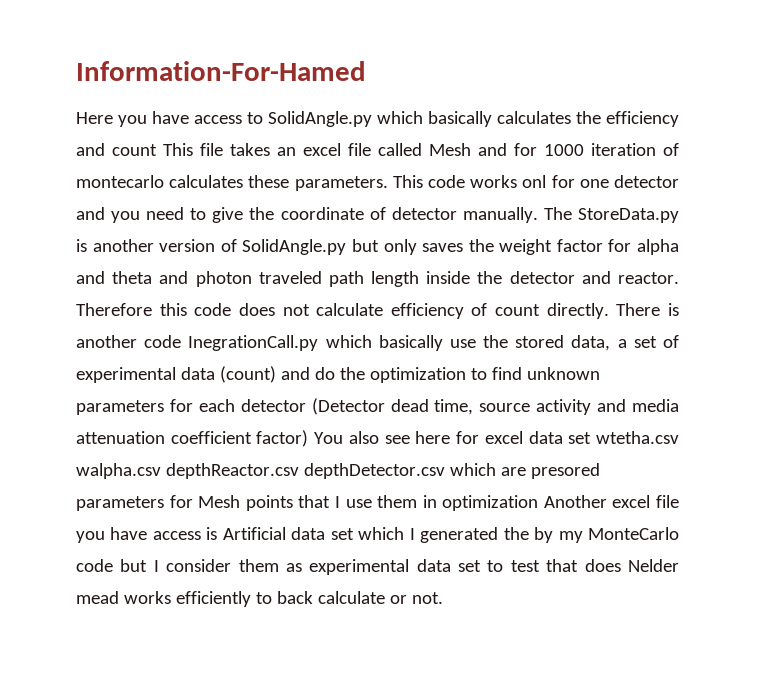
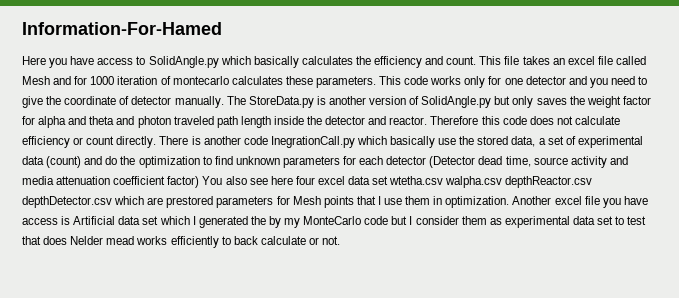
[112,144,157,156] count -> [446,56,477,65] count.
[522,175,547,188] onl -> [464,76,486,88] only
[471,303,488,316] of -> [73,137,84,145] or
[456,431,480,444] for -> [295,176,315,185] four
[530,463,600,479] presored -> [166,196,214,208] prestored
[442,495,539,511] optimization -> [445,196,510,208] optimization.

